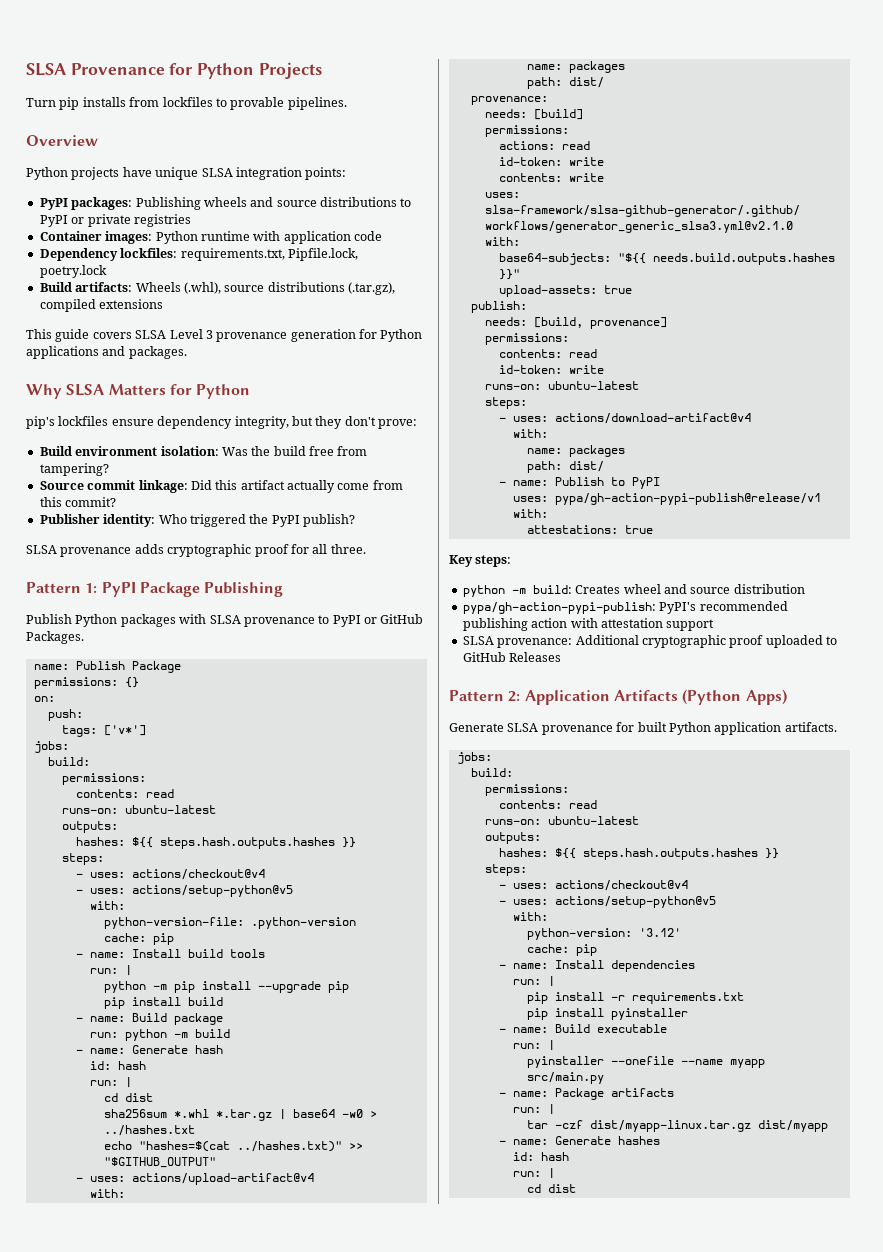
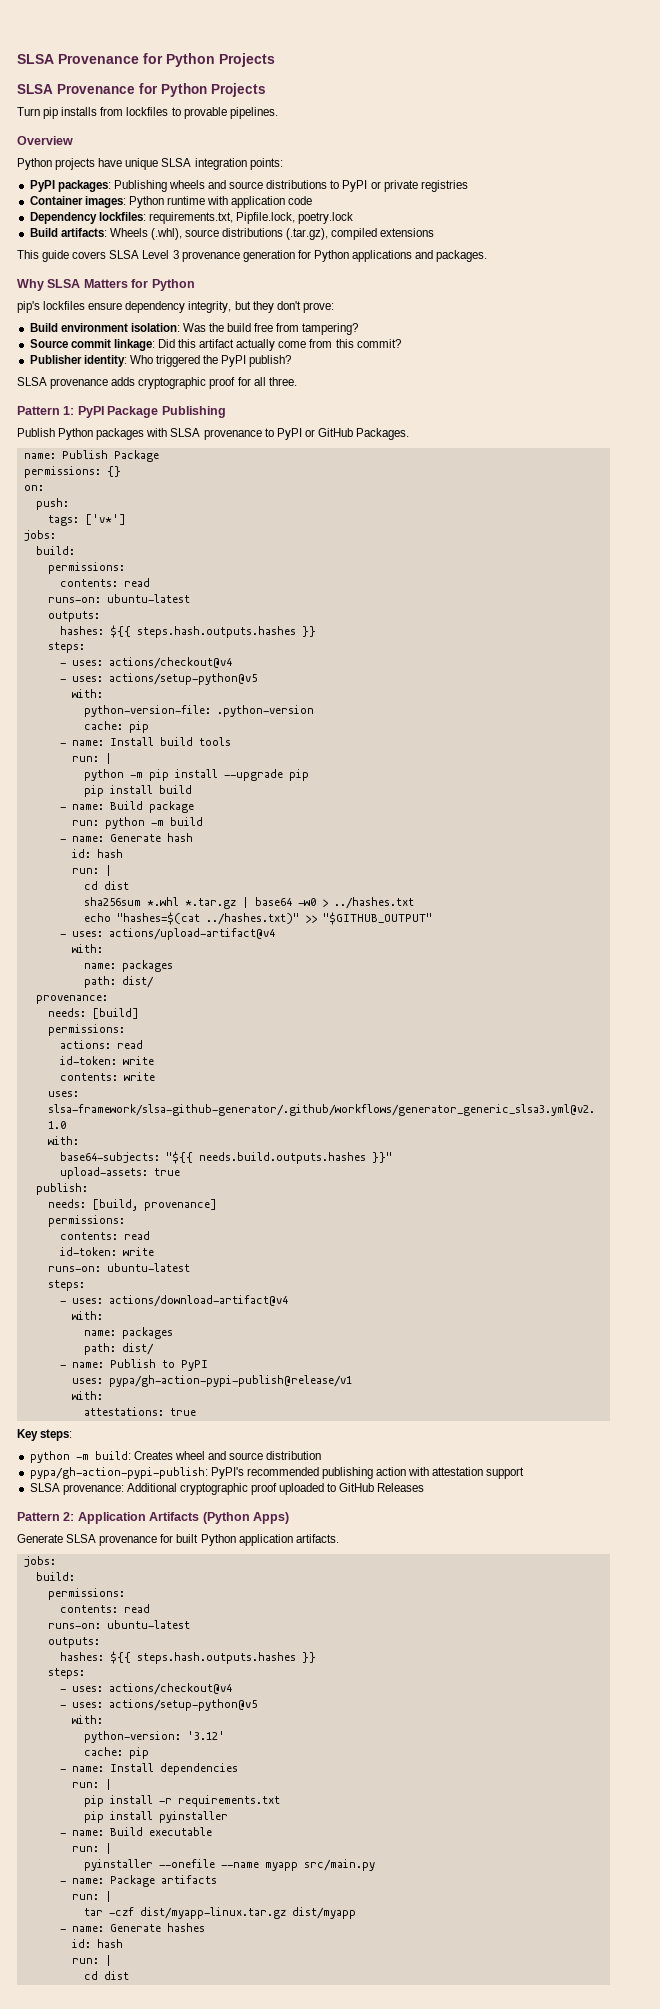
[26,62,322,79] SLSA Provenance for Python Projects -> [17,53,275,67] [17,83,266,97] SLSA Provenance for Python Projects // SLSA Provenance for Python Projects

